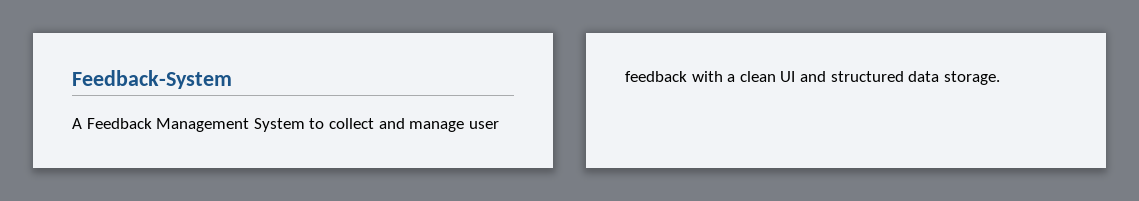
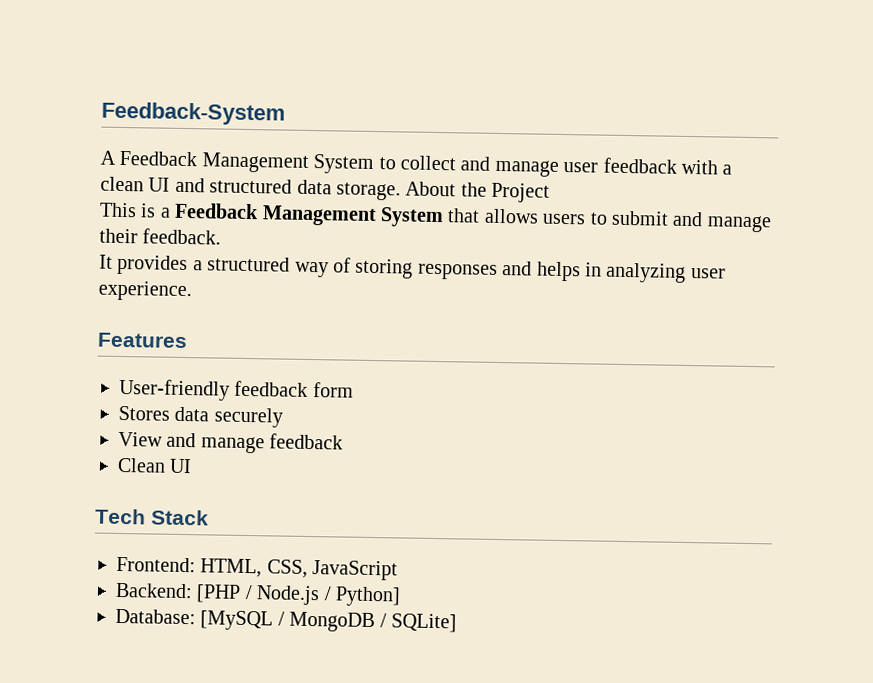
(1000, 78) none -> [405,181,551,203] [99,202,772,233] [99,228,222,245] [99,254,726,283] [98,280,192,302] [97,332,188,349] [119,378,354,401] [118,405,283,428] [118,431,344,454] [117,457,193,474] [95,508,209,526] [116,556,399,581] [115,582,401,607] [115,608,457,633] About the Project // This is a Feedback Management System that allows users to submit and manage their feedback. // It provides a structured way of storing responses and helps in analyzing user experience. // Features // User-friendly feedback form // Stores data securely // View and manage feedback // Clean UI // Tech Stack // Frontend: HTML, CSS, JavaScript // Backend: [PHP / Node.js / Python] // Database: [MySQL / MongoDB / SQLite]

